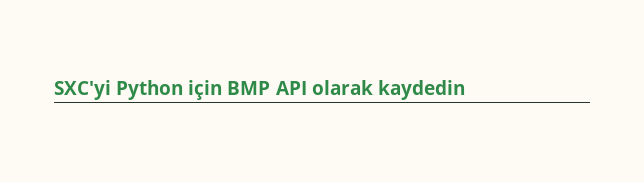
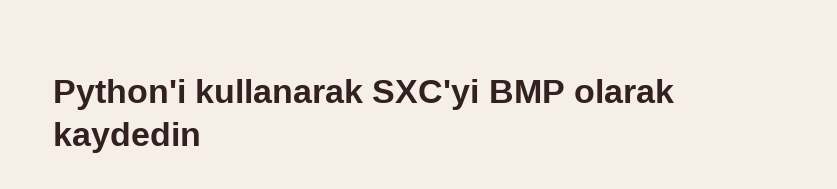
[54,80,307,100] SXC'yi Python için BMP API -> [53,79,565,110] Python'i kullanarak SXC'yi BMP

